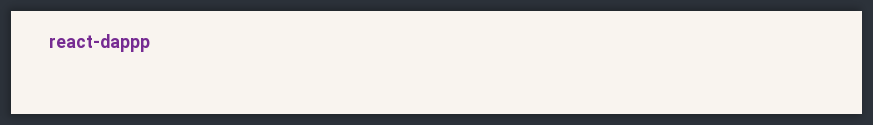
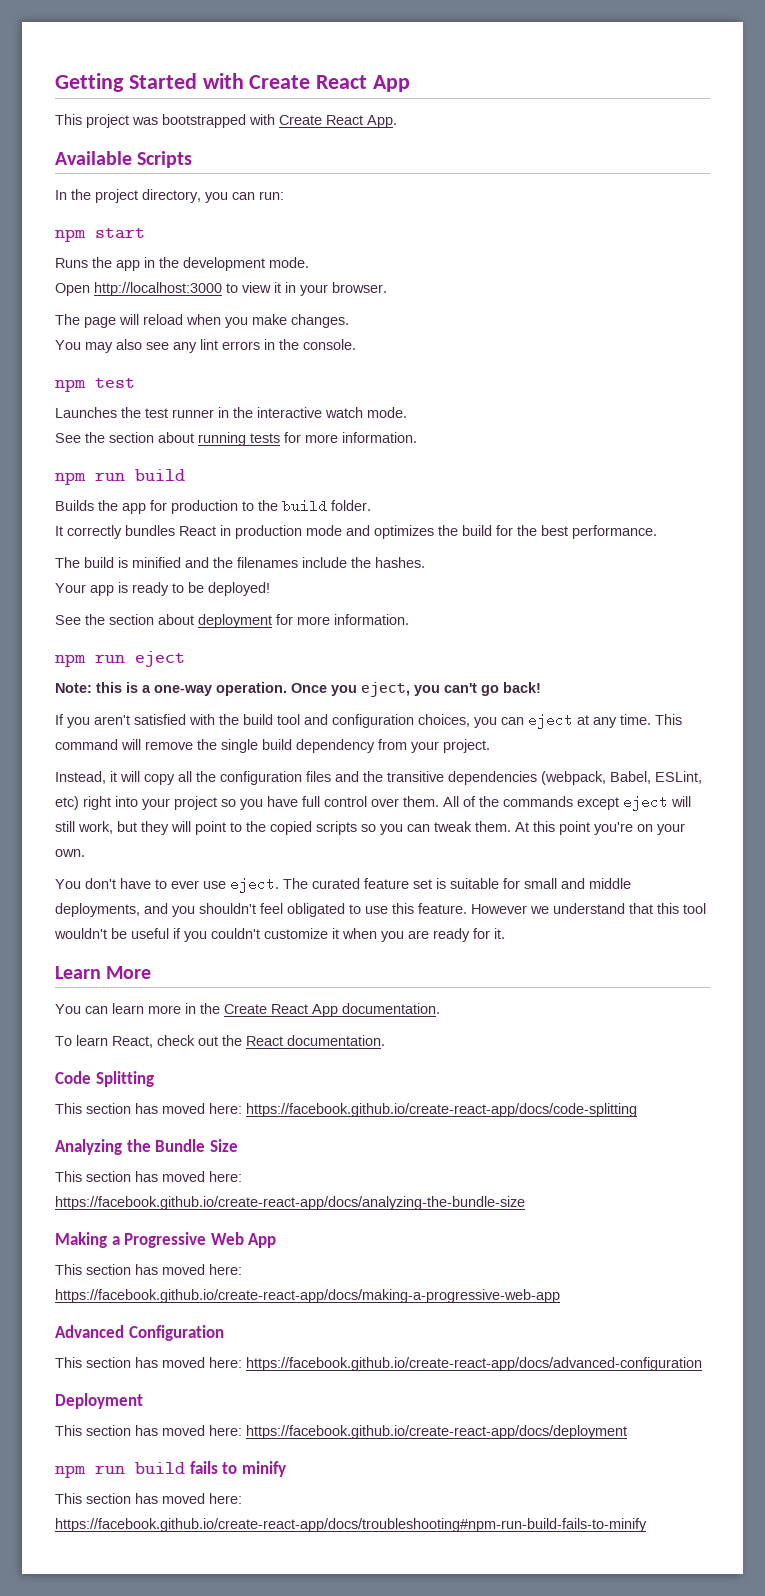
[49,34,150,52] react-dappp -> [55,73,411,92] [55,114,397,128] [55,151,193,168] [55,189,284,203] [55,228,145,242] [55,257,309,271] [55,282,387,296] [55,314,349,328] [55,339,356,353] [55,378,135,392] [55,407,407,418] [55,432,417,446] [55,469,185,485] [55,499,371,514] [55,525,657,539] [55,557,425,568] [55,582,270,596] [55,614,409,628] [55,651,185,667] [55,682,541,697] [55,713,682,729] [55,739,490,753] [55,771,702,785] [55,795,691,811] [55,821,685,835] [55,849,85,857] [55,877,631,893] [55,903,706,917] [54,928,505,942] [55,966,152,979] [55,1003,440,1017] [55,1035,385,1048] [55,1071,154,1087] [55,1103,637,1117] [55,1139,238,1155] [55,1171,242,1182] [55,1196,525,1210] [55,1232,277,1248] [55,1264,242,1275] [55,1289,560,1303] [55,1325,224,1341] [55,1357,702,1371] [55,1393,143,1409] [55,1425,627,1439] [55,1461,286,1478] [55,1493,242,1504] [55,1518,647,1532] Getting Started with Create React App // This project was bootstrapped with Create React App. // Available Scripts // In the project directory, you can run: // npm start // Runs the app in the development mode. // Open http://localhost:3000 to view it in your browser. // The page will reload when you make changes. // You may also see any lint errors in the console. // npm test // Launches the test runner in the interactive watch mode. // See the section about running tests for more information. // npm run build // Builds the app for production to the build folder. // It correctly bundles React in production mode and optimizes the build for the best performance. // The build is minified and the filenames include the hashes. // Your app is ready to be deployed! // See the section about deployment for more information. // npm run eject // Note: this is a one-way operation. Once you eject, you can't go back! // If you aren't satisfied with the build tool and configuration choices, you can eject at any time. This command will remove the single build dependency from your project. // Instead, it will copy all the configuration files and the transitive dependencies (webpack, Babel, ESLint, etc) right into your project so you have full control over them. All of the commands except eject will still work, but they will point to the copied scripts so you can tweak them. At this point you're on your own. // You don't have to ever use eject. The curated feature set is suitable for small and middle deployments, and you shouldn't feel obligated to use this feature. However we understand that this tool wouldn't be useful if you couldn't customize it when you are ready for it. // Learn More // You can learn more in the Create React App documentation. // To learn React, check out the React documentation. // Code Splitting // This section has moved here: https://facebook.github.io/create-react-app/docs/code-splitting // Analyzing the Bundle Size // This section has moved here: https://facebook.github.io/create-react-app/docs/analyzing-the-bundle-size // Making a Progressive Web App // This section has moved here: https://facebook.github.io/create-react-app/docs/making-a-progressive-web-app // Advanced Configuration // This section has moved here: https://facebook.github.io/create-react-app/docs/advanced-configuration // Deployment // This section has moved here: https://facebook.github.io/create-react-app/docs/deployment // npm run build fails to minify // This section has moved here: https://facebook.github.io/create-react-app/docs/troubleshooting#npm-run-build-fails-to-minify

